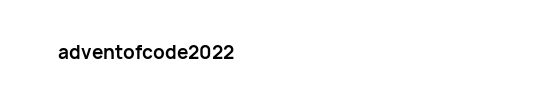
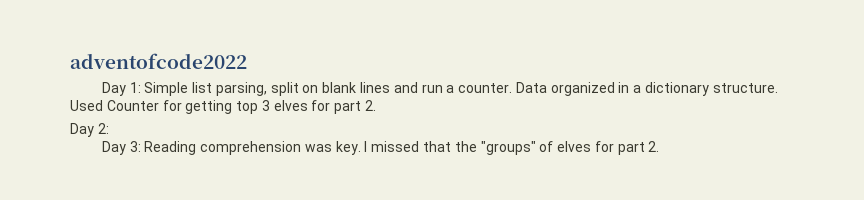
(234, 52) none -> [101,82,778,96] [70,100,377,114] [70,123,109,137] [101,141,660,155] // Day 1: Simple list parsing, split on blank lines and run a counter. Data organized in a dictionary structure. Used Counter for getting top 3 elves for part 2. // Day 2: // Day 3: Reading comprehension was key. I missed that the "groups" of elves for part 2.

